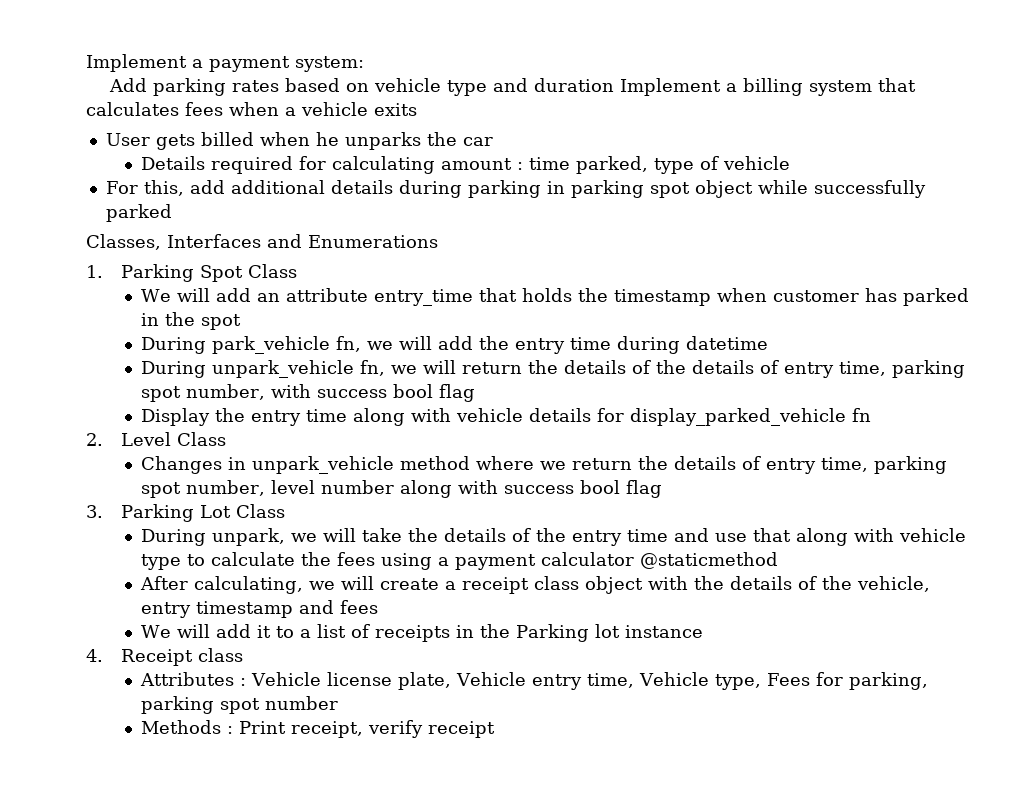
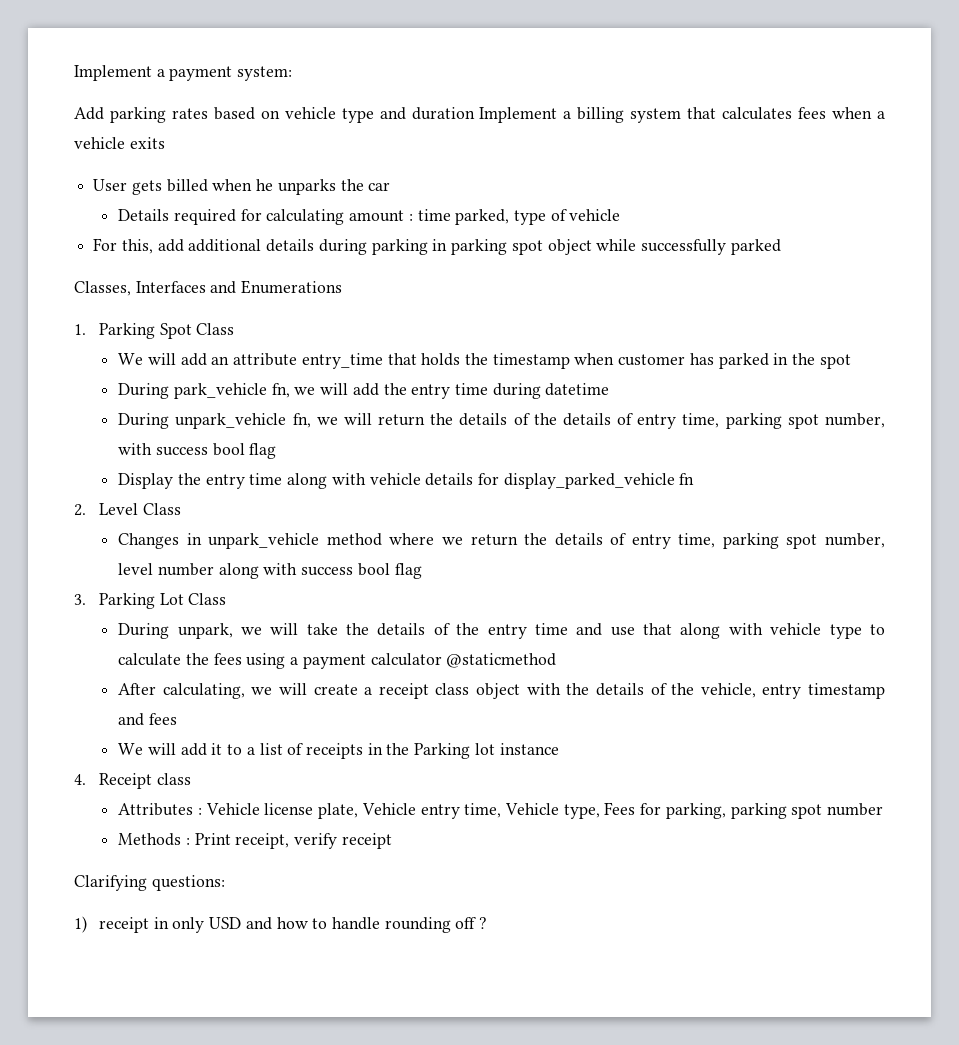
(496, 729) none -> [74,875,225,891] [74,916,488,933] // Clarifying questions: // 1) receipt in only USD and how to handle rounding off ?

